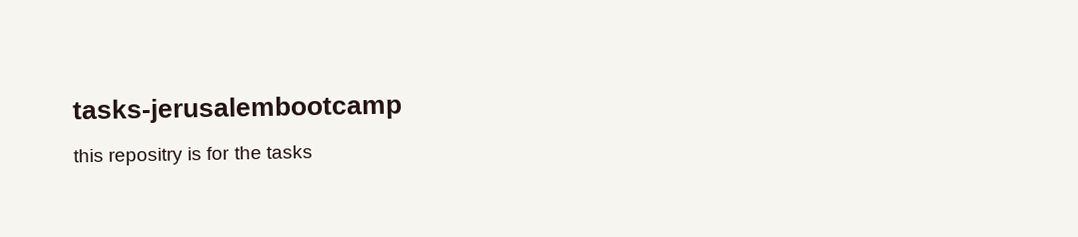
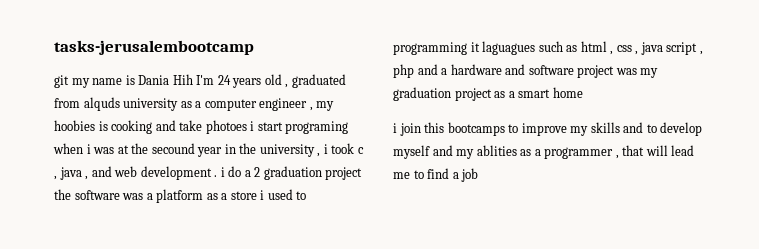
[73,145,313,166] this repositry is for the tasks -> [54,74,346,88] [54,97,335,111] [54,120,349,134] [53,143,364,157] [54,166,363,180] [54,189,307,203] [393,41,703,55] [393,64,659,78] [393,87,583,101] [393,122,703,136] [393,145,695,159] [393,168,479,182] git my name is Dania Hih I'm 24 years old , graduated from alquds university as a computer engineer , my hoobies is cooking and take photoes i start programing when i was at the secound year in the university , i took c , java , and web development . i do a 2 graduation project the software was a platform as a store i used to programming it laguagues such as html , css , java script , php and a hardware and software project was my graduation project as a smart home // i join this bootcamps to improve my skills and to develop myself and my ablities as a programmer , that will lead me to find a job

